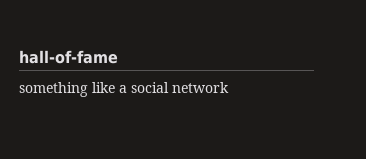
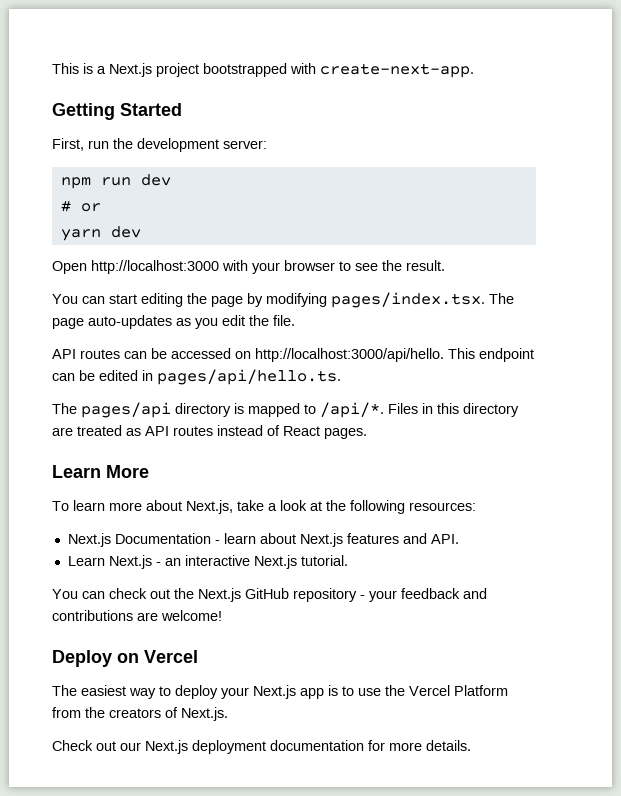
[19,50,118,64] [19,82,229,97] hall-of-fame // something like a social network -> [52,63,474,78] [52,103,182,120] [52,138,267,152] [60,174,171,189] [60,200,101,212] [60,226,141,241] [52,260,445,274] [52,292,514,308] [52,315,295,329] [52,348,534,362] [52,369,341,385] [52,402,519,418] [52,425,367,439] [52,465,149,478] [52,500,476,514] [67,533,459,547] [67,555,348,569] [52,588,487,602] [52,610,222,621] [52,650,198,667] [52,685,508,699] [52,707,228,721] [52,740,471,754] This is a Next.js project bootstrapped with create-next-app. // Getting Started // First, run the development server: // npm run dev // # or // yarn dev // Open http://localhost:3000 with your browser to see the result. // You can start editing the page by modifying pages/index.tsx. The page auto-updates as you edit the file. // API routes can be accessed on http://localhost:3000/api/hello. This endpoint can be edited in pages/api/hello.ts. // The pages/api directory is mapped to /api/*. Files in this directory are treated as API routes instead of React pages. // Learn More // To learn more about Next.js, take a look at the following resources: // Next.js Documentation - learn about Next.js features and API. // Learn Next.js - an interactive Next.js tutorial. // You can check out the Next.js GitHub repository - your feedback and contributions are welcome! // Deploy on Vercel // The easiest way to deploy your Next.js app is to use the Vercel Platform from the creators of Next.js. // Check out our Next.js deployment documentation for more details.

